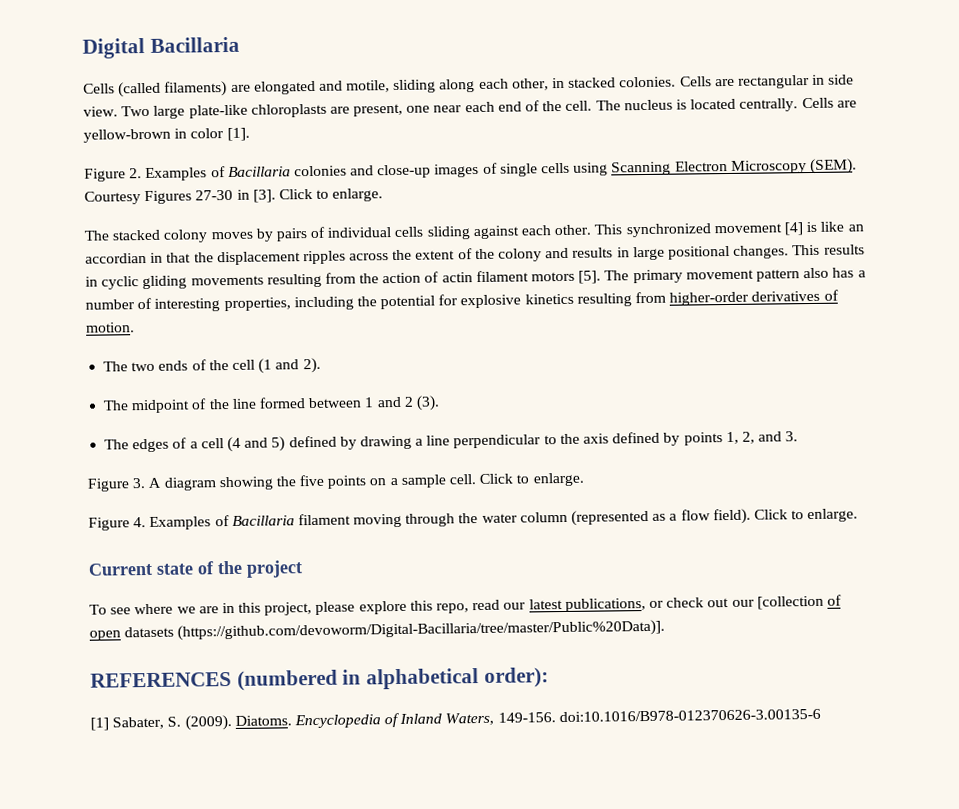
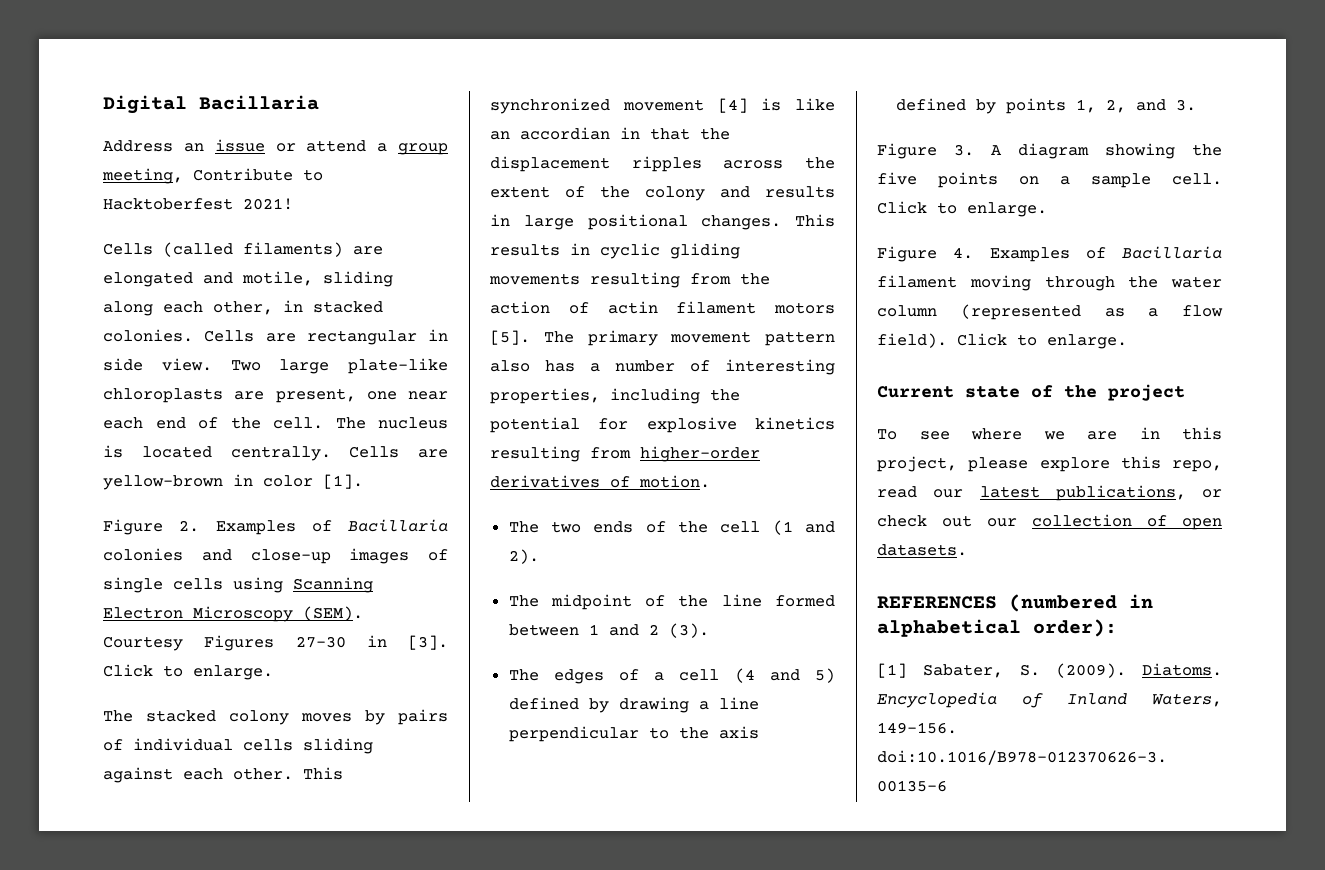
(240, 44) none -> [103,139,448,155] [102,168,323,184] [103,198,293,210] // Address an issue or attend a group meeting, Contribute to Hacktoberfest 2021!
[756,595,824,610] [collection -> [1032,514,1132,527] collection
[124,619,666,641] datasets (https://github.com/devoworm/Digital-Bacillaria/tree/master/Public%20Data)]. -> [877,544,967,556] datasets.

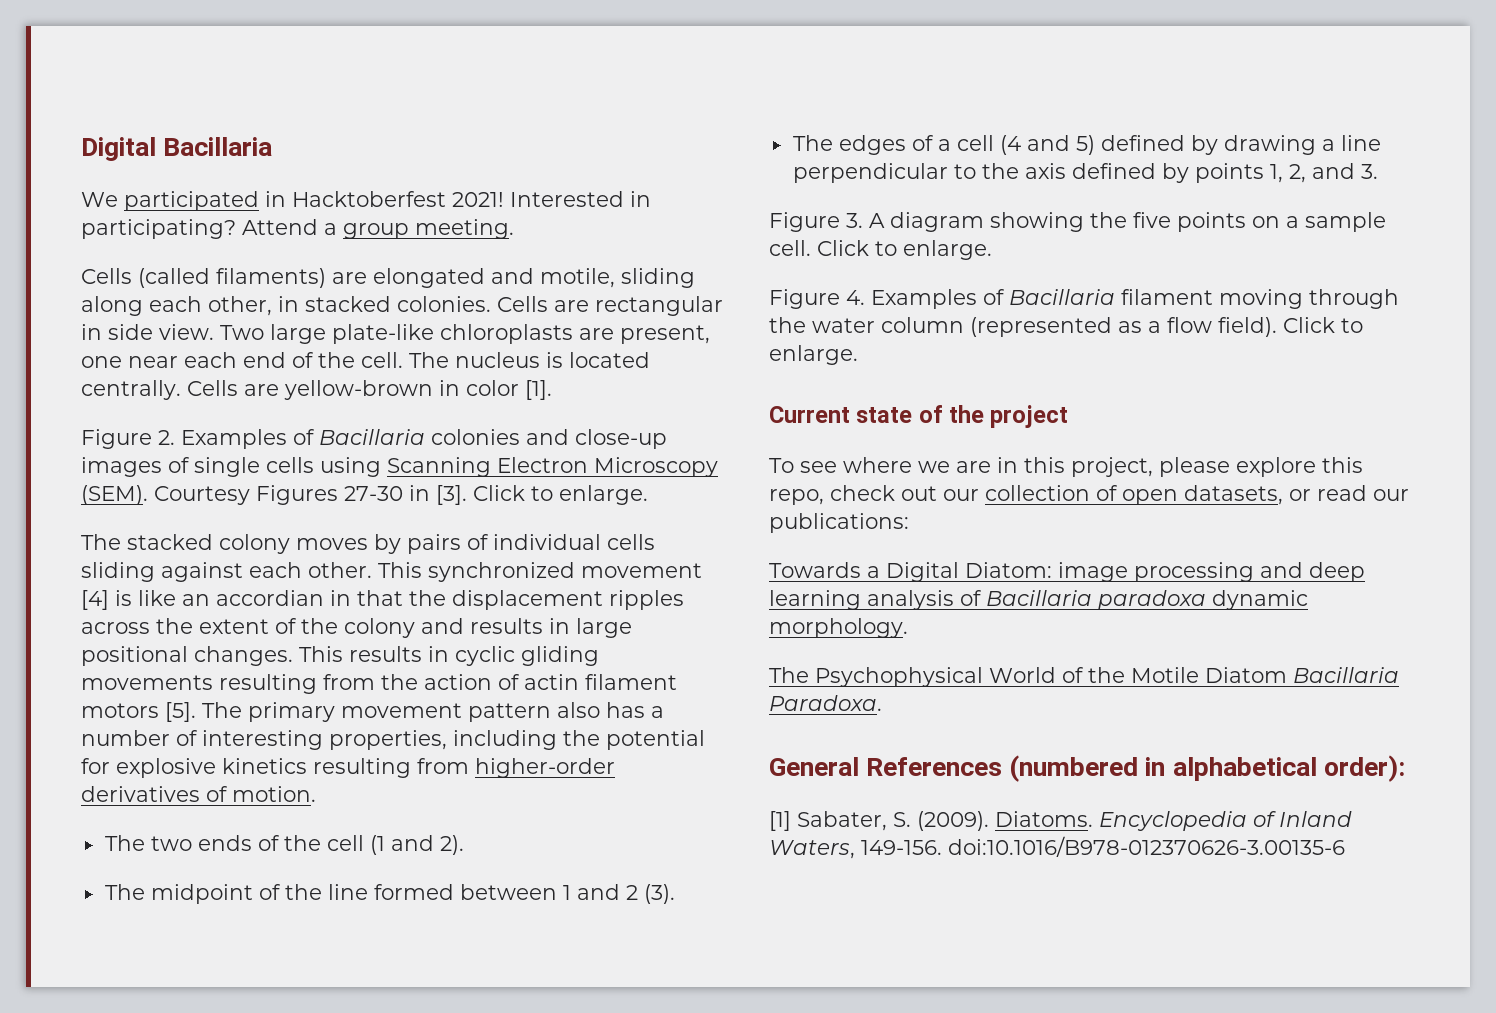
[103,139,448,155] [102,168,323,184] [103,198,293,210] Address an issue or attend a group meeting, Contribute to Hacktoberfest 2021! -> [81,191,651,211] [81,219,514,239] We participated in Hacktoberfest 2021! Interested in participating? Attend a group meeting.
[877,485,1222,501] read our latest publications, or -> (824, 497) none
[877,544,967,556] [877,596,997,609] datasets. // REFERENCES -> [1184,485,1409,505] [769,513,909,533] [769,562,1365,582] [769,590,1308,610] [769,618,908,638] [769,667,1399,687] [769,695,882,711] [769,757,1003,776] datasets, or read our publications: // Towards a Digital Diatom: image processing and deep learning analysis of Bacillaria paradoxa dynamic morphology. // The Psychophysical World of the Motile Diatom Bacillaria Paradoxa. // General References

